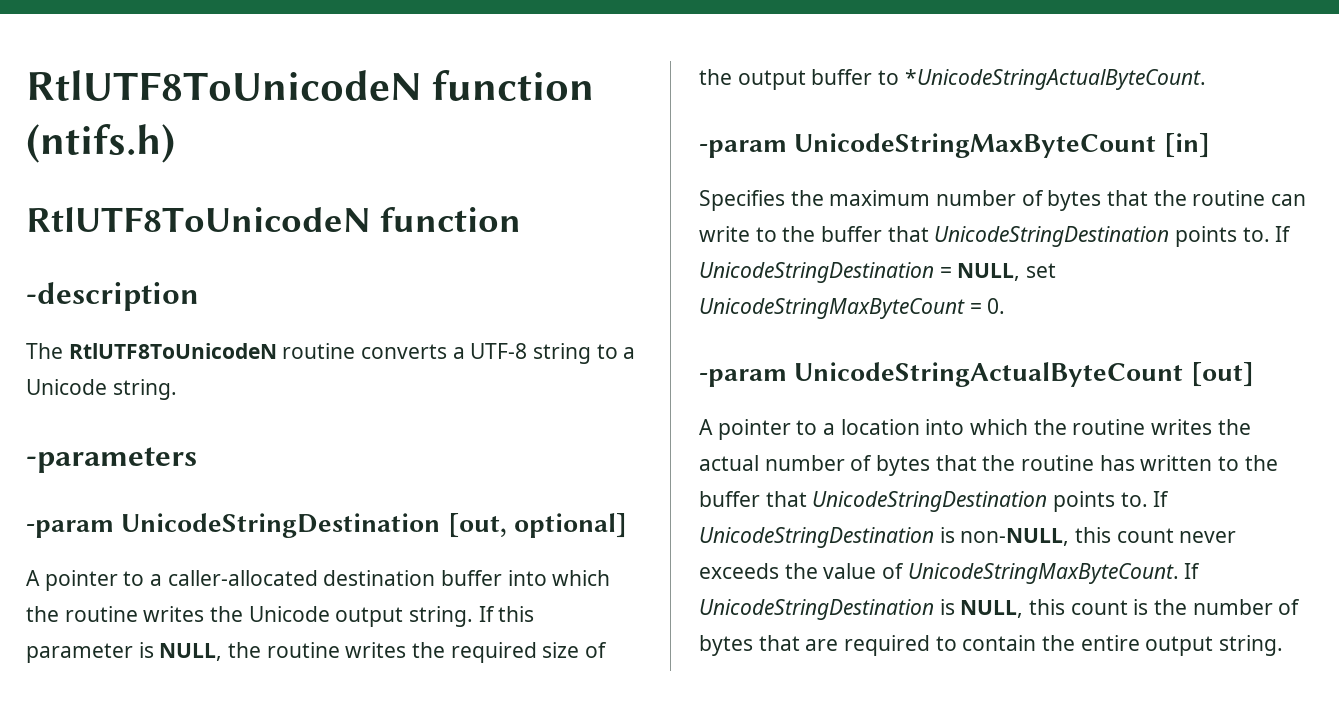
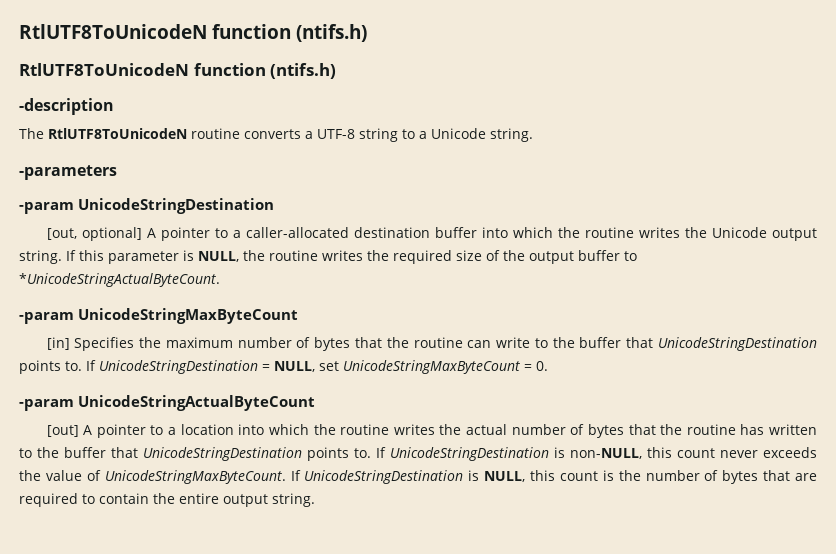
(521, 219) none -> [270,63,337,79] (ntifs.h)
(441, 525) none -> (274, 206) //
(627, 525) // -> (142, 234) none
(1157, 145) none -> (298, 316) //
(1210, 145) // -> (70, 343) none
(1184, 374) none -> (315, 403) //
(1254, 374) // -> (79, 431) none

